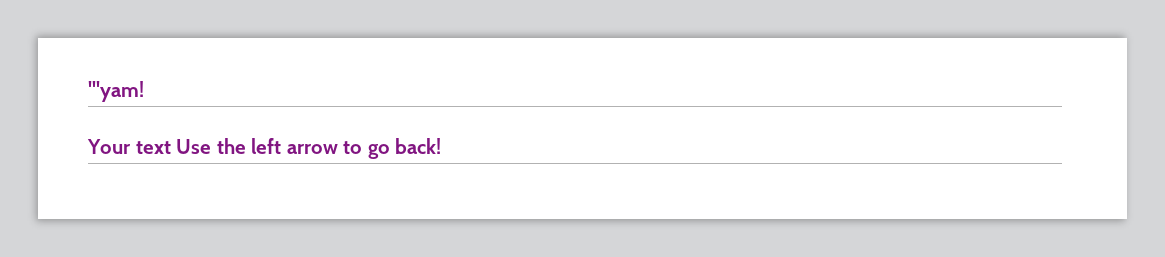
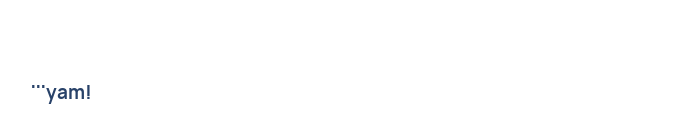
[87,138,442,159] // Your text Use the left arrow to go back! -> (92, 94) none

